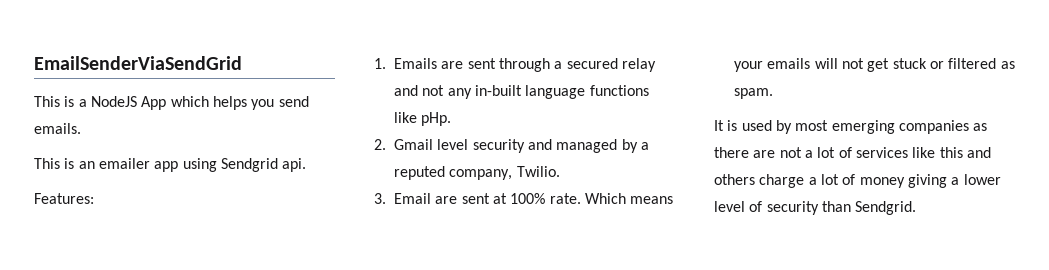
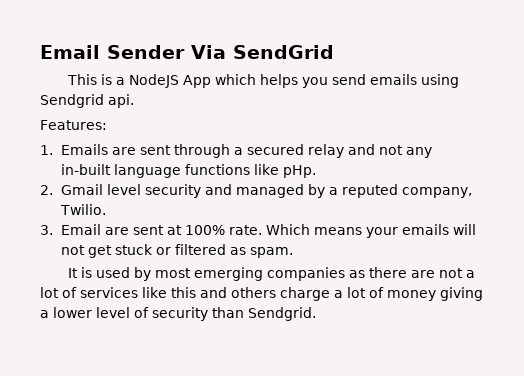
[34,56,242,70] EmailSenderViaSendGrid -> [40,45,334,59] Email Sender Via SendGrid
[34,123,81,134] [34,158,179,172] emails. // This is an emailer app -> [370,74,418,85] emails

